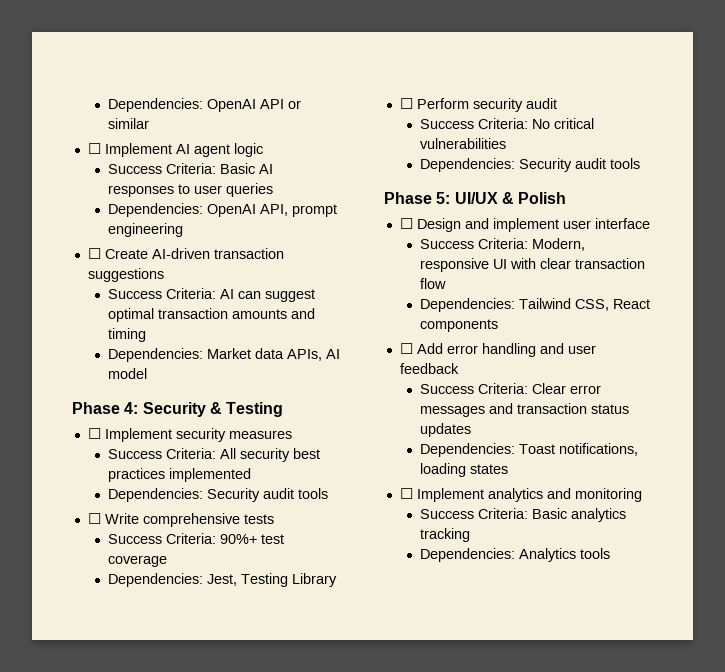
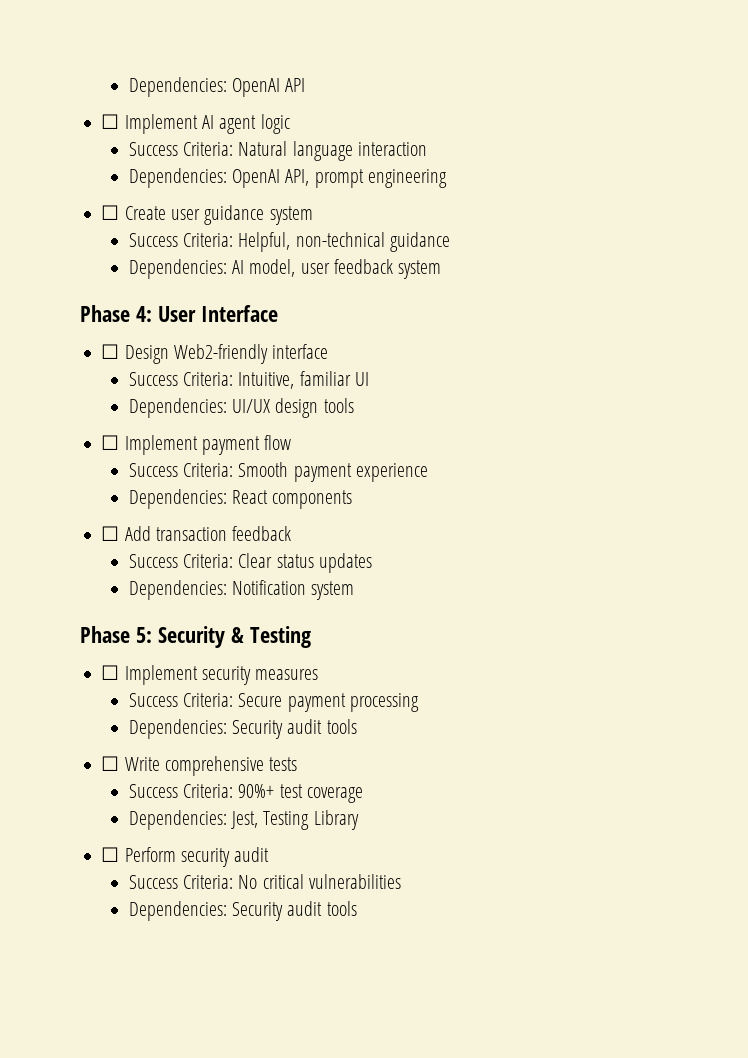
[288,100,302,109] [108,118,150,129] or similar -> (306, 85) none
[220,163,274,174] [108,183,274,197] Basic AI responses to user queries -> [238,141,427,161] Natural language interaction
[151,248,284,259] [87,268,164,282] [108,288,316,302] [108,308,316,322] [108,328,147,342] [108,348,341,362] [108,368,148,379] [72,402,139,414] AI-driven transaction suggestions // Success Criteria: AI can suggest optimal transaction amounts and timing // Dependencies: Market data APIs, AI model // Phase 4: -> [170,205,313,225] [128,232,450,252] [128,259,442,279] [80,305,278,322] [101,344,329,364] [128,371,369,389] [128,398,354,418] [101,435,292,455] [128,462,428,482] [128,489,353,509] [101,526,292,541] [128,553,372,573] [128,580,355,600] [80,626,152,643] user guidance system // Success Criteria: Helpful, non-technical guidance // Dependencies: AI model, user feedback system // Phase 4: User Interface // ☐ Design Web2-friendly interface // Success Criteria: Intuitive, familiar UI // Dependencies: UI/UX design tools // ☐ Implement payment flow // Success Criteria: Smooth payment experience // Dependencies: React components // ☐ Add transaction feedback // Success Criteria: Clear status updates // Dependencies: Notification system // Phase 5:
[220,448,321,462] [108,468,252,482] All security best practices implemented -> [238,693,419,712] Secure payment processing
[384,192,567,204] [399,218,650,232] [420,238,586,251] [420,258,646,272] [420,278,447,289] [420,298,651,312] [420,319,499,332] [399,343,596,357] [399,363,459,374] [420,383,602,394] [420,403,630,417] [420,423,472,437] [420,443,639,457] [420,463,509,477] [399,488,642,502] [420,508,627,522] [420,528,471,542] [420,548,611,562] // Phase 5: UI/UX & Polish // ☐ Design and implement user interface // Success Criteria: Modern, responsive UI with clear transaction flow // Dependencies: Tailwind CSS, React components // ☐ Add error handling and user feedback // Success Criteria: Clear error messages and transaction status updates // Dependencies: Toast notifications, loading states // ☐ Implement analytics and monitoring // Success Criteria: Basic analytics tracking // Dependencies: Analytics tools -> (357, 908) none

